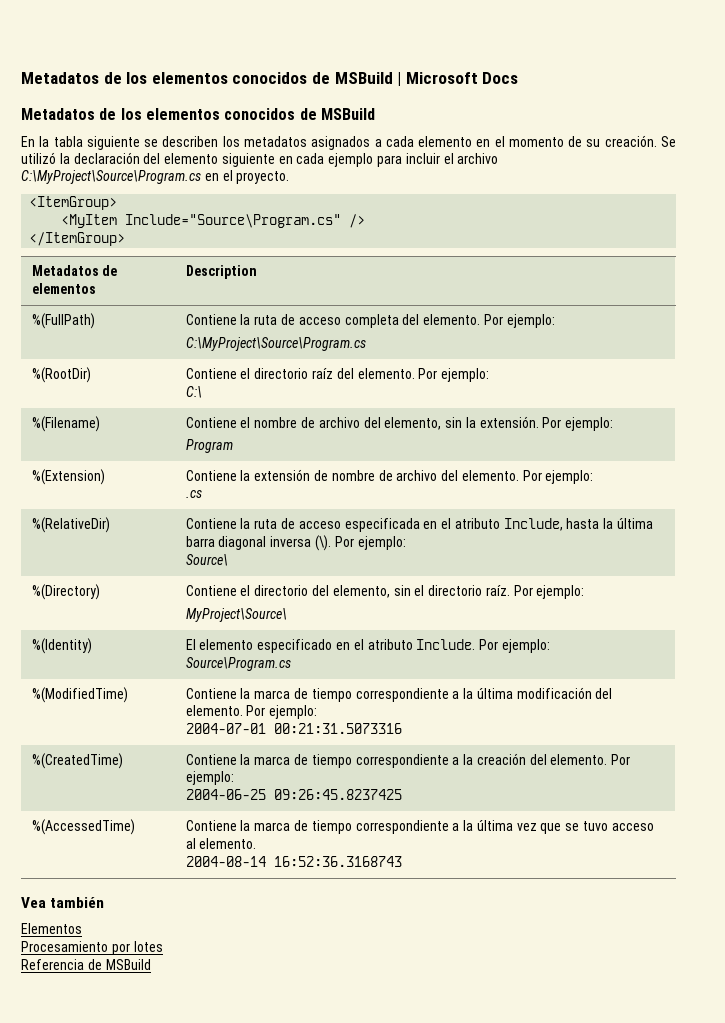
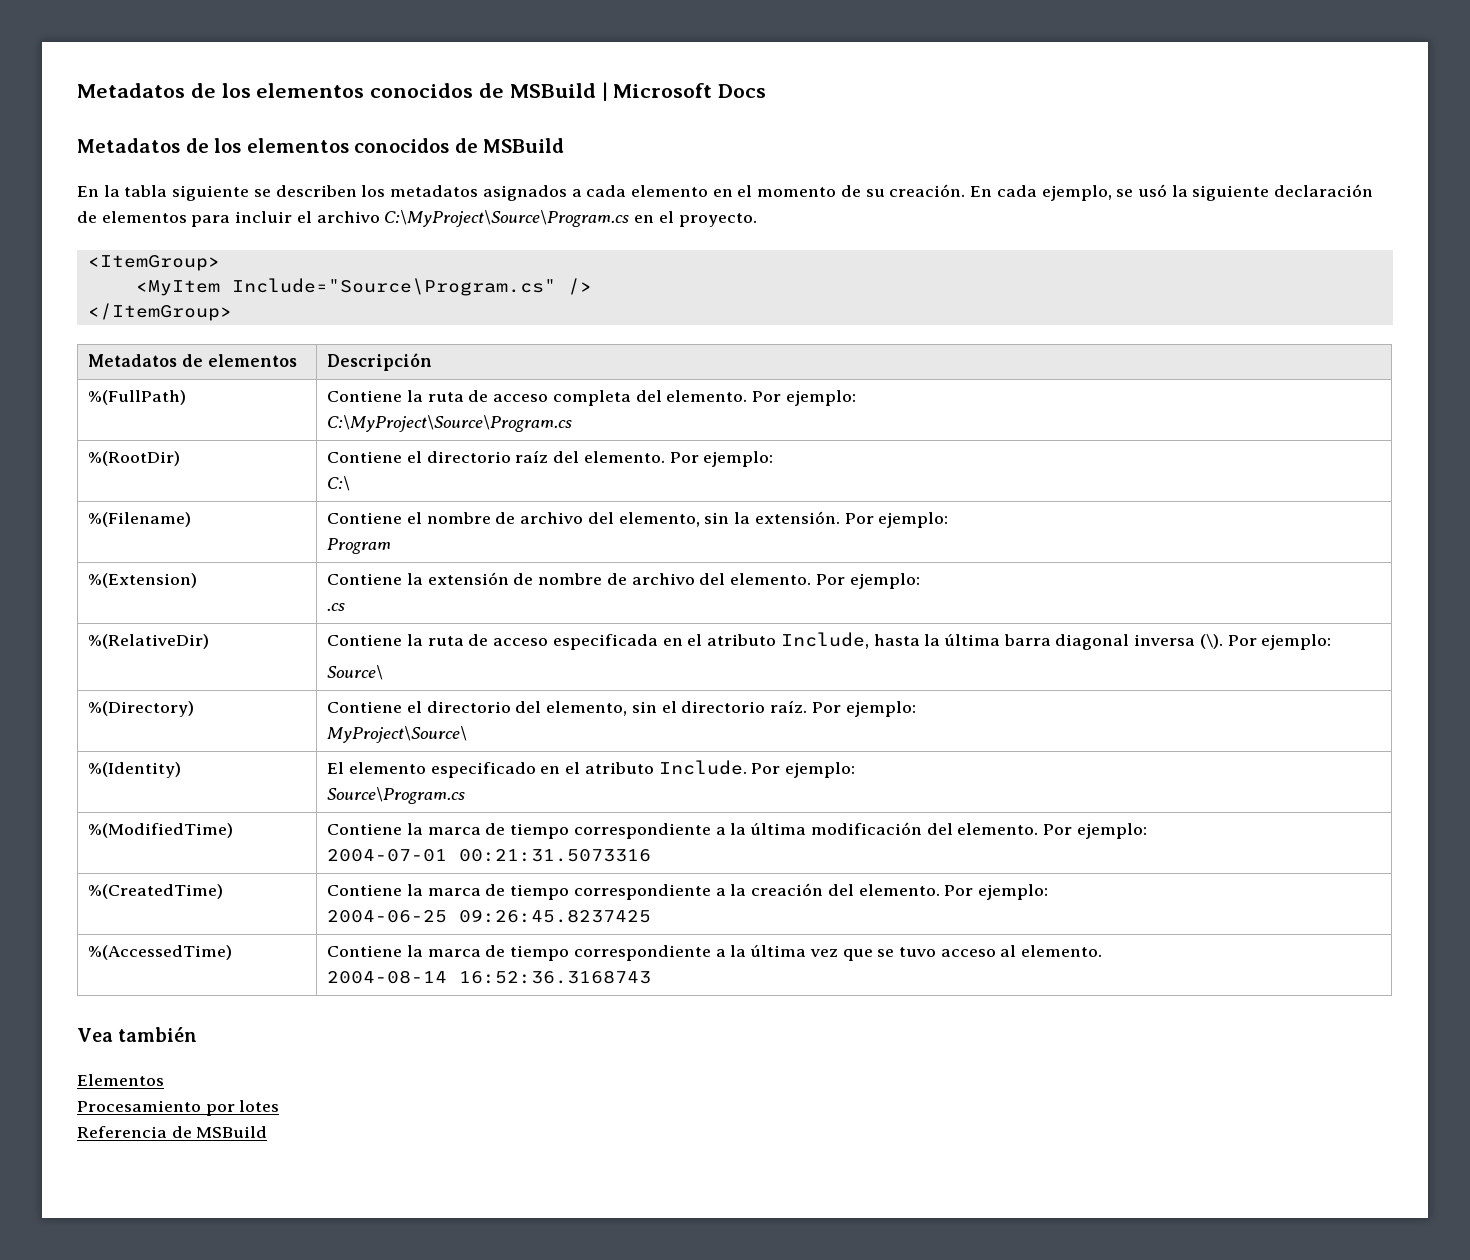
[661,136,677,147] [21,152,374,167] Se utilizó la declaración del elemento siguiente en cada ejemplo -> [970,184,1374,201] [77,211,187,223] En cada ejemplo, se usó la siguiente declaración de elementos
[185,265,257,279] Description -> [327,353,433,371] Descripción

